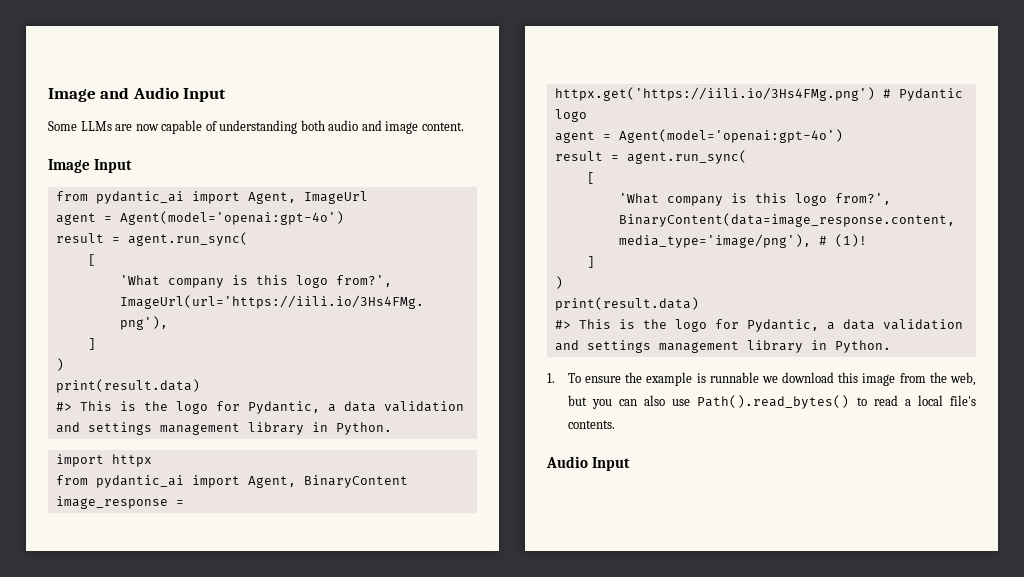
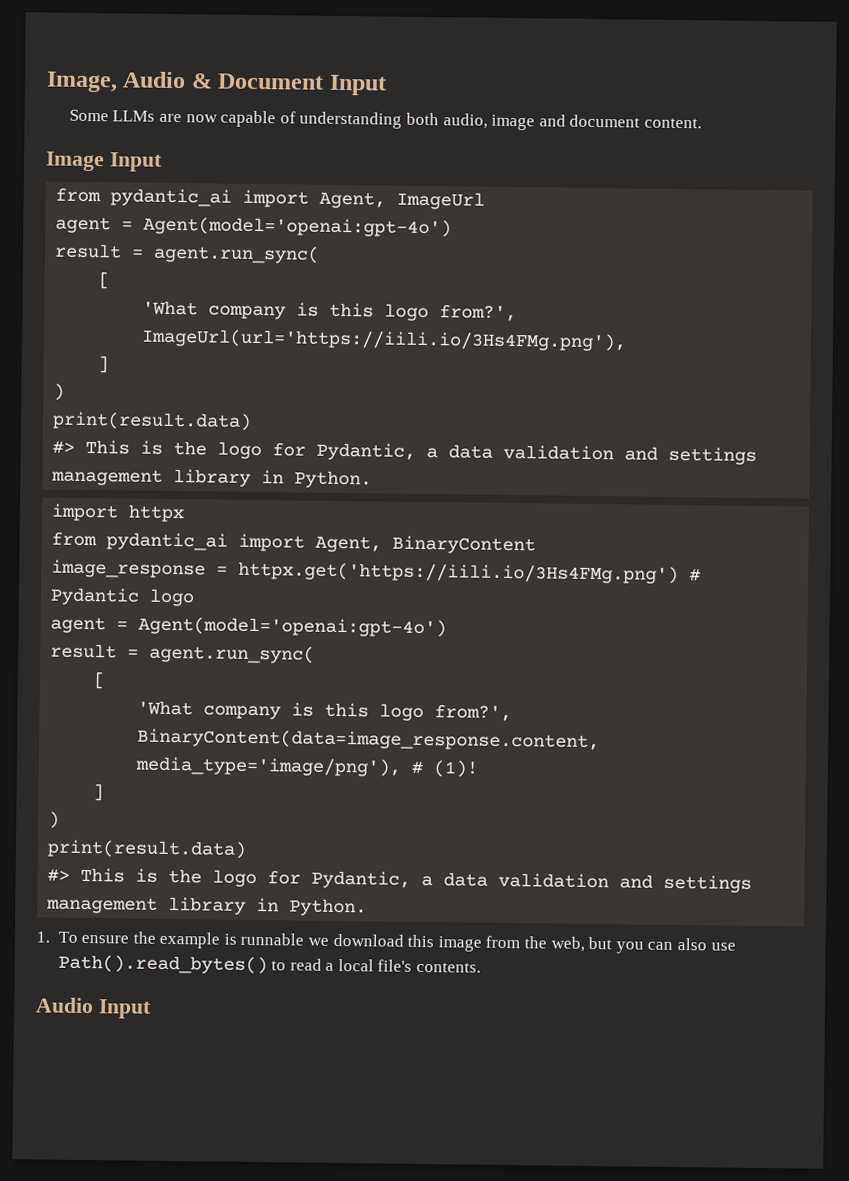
[48,87,179,102] Image and Audio -> [46,71,325,93] Image, Audio & Document
[328,120,419,134] audio and image -> [442,113,641,131] audio, image and document

